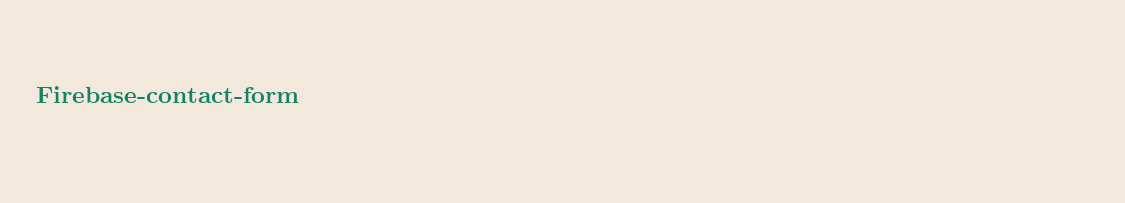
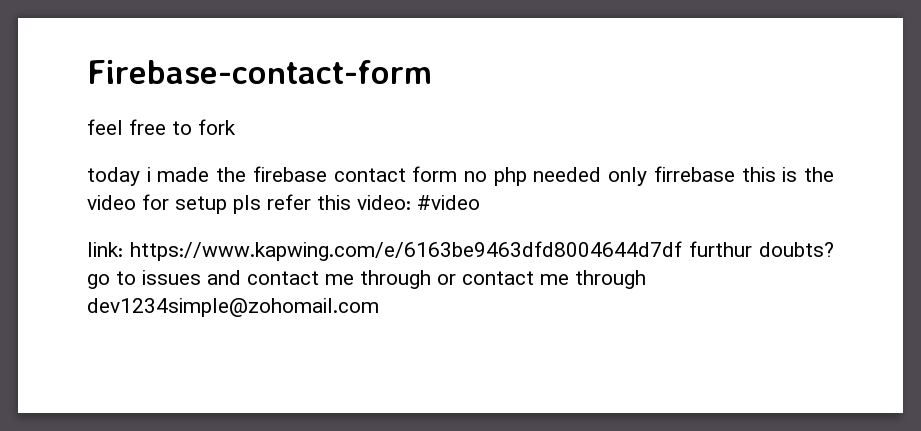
(299, 94) none -> [87,119,236,135] [87,166,834,186] [87,194,480,214] [87,241,834,261] [87,270,646,289] [87,298,379,317] // feel free to fork // today i made the firebase contact form no php needed only firrebase this is the video for setup pls refer this video: #video // link: https://www.kapwing.com/e/6163be9463dfd8004644d7df furthur doubts? go to issues and contact me through or contact me through dev1234simple@zohomail.com

